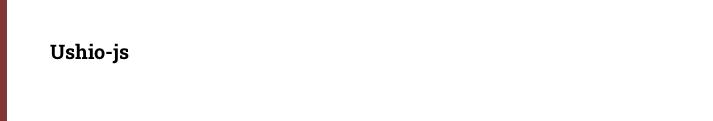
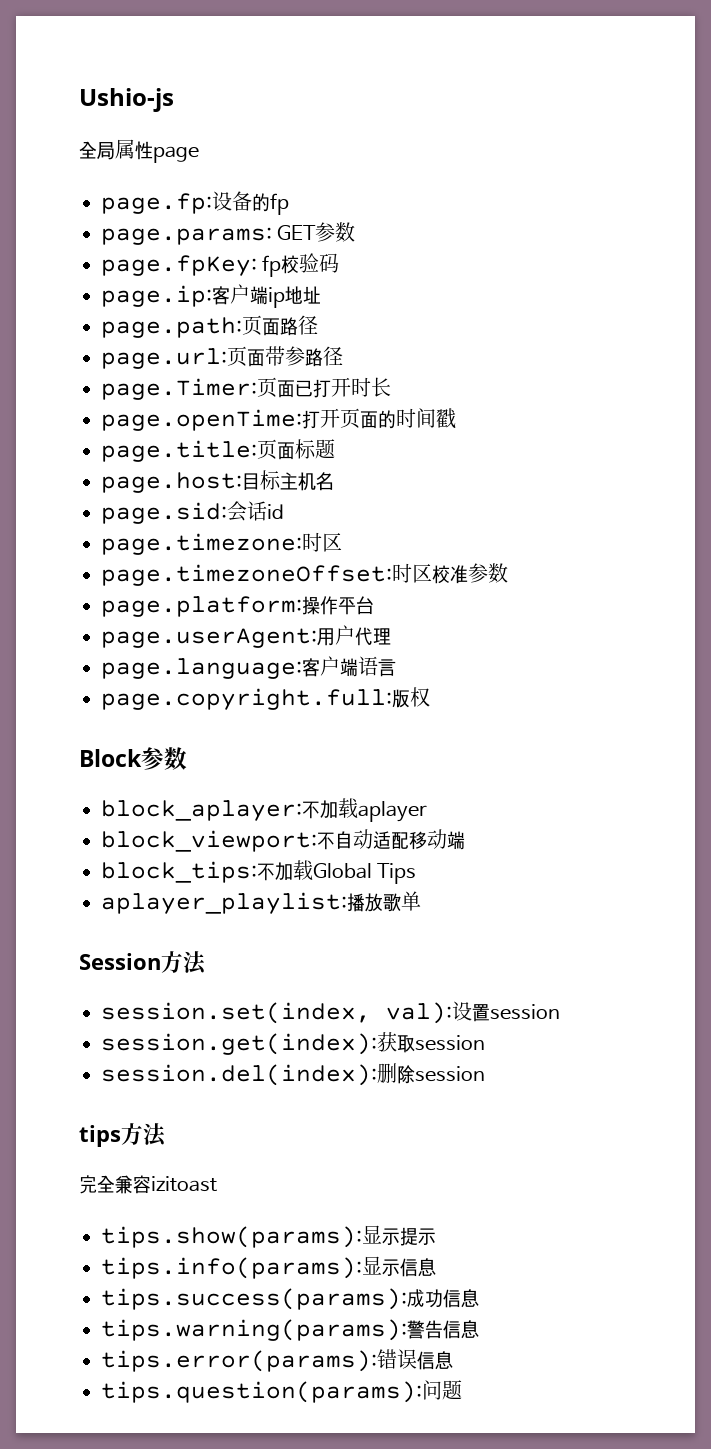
(129, 53) none -> [79,139,199,163] [101,191,289,215] [101,222,356,245] [101,253,340,277] [101,284,321,308] [101,315,318,338] [101,346,343,369] [101,377,391,400] [101,408,456,431] [101,439,335,462] [101,470,334,493] [101,501,284,524] [101,532,342,555] [101,563,508,586] [101,596,374,617] [101,625,391,648] [101,656,396,679] [101,687,430,710] [79,747,187,770] [101,798,427,822] [101,829,465,852] [101,860,417,884] [101,891,421,914] [79,951,207,975] [101,1001,560,1024] [101,1032,485,1055] [101,1063,485,1086] [79,1123,167,1147] [79,1175,217,1194] [101,1225,436,1248] [101,1256,436,1279] [101,1288,479,1310] [101,1319,479,1341] [101,1349,453,1372] [101,1380,462,1403] // 全局属性page // page.fp:设备的fp // page.params: GET参数 // page.fpKey: fp校验码 // page.ip:客户端ip地址 // page.path:页面路径 // page.url:页面带参路径 // page.Timer:页面已打开时长 // page.openTime:打开页面的时间戳 // page.title:页面标题 // page.host:目标主机名 // page.sid:会话id // page.timezone:时区 // page.timezoneOffset:时区校准参数 // page.platform:操作平台 // page.userAgent:用户代理 // page.language:客户端语言 // page.copyright.full:版权 // Block参数 // block_aplayer:不加载aplayer // block_viewport:不自动适配移动端 // block_tips:不加载Global Tips // aplayer_playlist:播放歌单 // Session方法 // session.set(index, val):设置session // session.get(index):获取session // session.del(index):删除session // tips方法 // 完全兼容izitoast // tips.show(params):显示提示 // tips.info(params):显示信息 // tips.success(params):成功信息 // tips.warning(params):警告信息 // tips.error(params):错误信息 // tips.question(params):问题

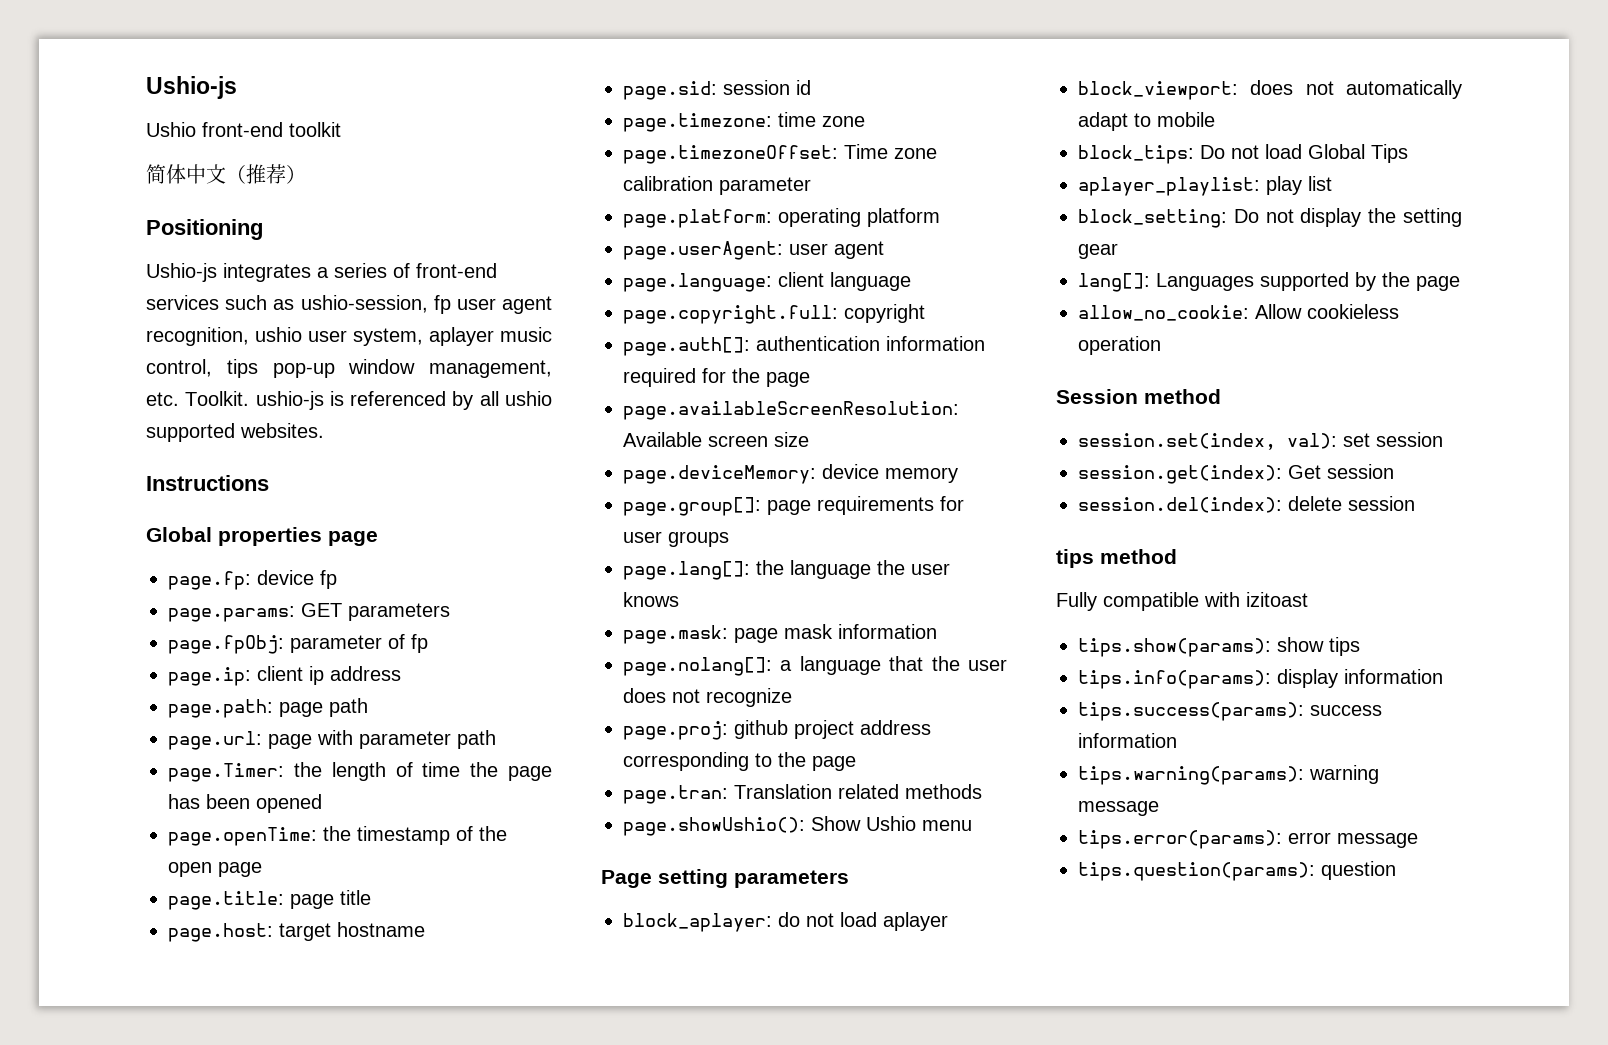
[79,139,153,160] 全局属性 -> [146,122,341,137] [146,164,306,184] [146,219,263,240] [146,263,497,282] [146,295,552,314] [146,327,552,346] [146,359,552,378] [146,391,552,410] [146,423,324,442] [146,475,269,491] [146,527,322,546] Ushio front-end toolkit // 简体中文（推荐） // Positioning // Ushio-js integrates a series of front-end services such as ushio-session, fp user agent recognition, ushio user system, aplayer music control, tips pop-up window management, etc. Toolkit. ushio-js is referenced by all ushio supported websites. // Instructions // Global properties
[212,191,270,212] 设备的 -> [257,570,314,585] device
[315,222,356,242] [101,253,340,277] 参数 // page.fpKey: fp校验码 -> [348,603,450,621] [168,634,428,654] parameters // page.fpObj: parameter of fp
[212,284,321,308] 客户端ip地址 -> [257,666,401,685] client ip address
[242,315,318,336] 页面路径 -> [279,698,368,717] page path
[227,346,343,367] [101,377,391,400] [101,408,456,431] 页面带参路径 // page.Timer:页面已打开时长 // page.openTime:打开页面的时间戳 -> [268,730,496,749] [168,762,552,782] [168,794,322,813] [168,826,507,846] [168,862,262,877] page with parameter path // page.Timer: the length of time the page has been opened // page.openTime: the timestamp of the open page
[257,439,335,460] 页面标题 -> [290,890,371,909] page title
[242,470,334,491] 目标主机名 -> [279,922,425,941] target hostname
[227,501,267,522] 会话 -> [723,80,790,95] session
[302,532,342,552] 时区 -> [778,112,865,127] time zone
[392,563,508,584] 时区校准参数 -> [844,144,937,159] [623,176,811,195] Time zone calibration parameter
[302,596,374,615] 操作平台 -> [778,208,940,227] operating platform
[317,625,391,646] 用户代理 -> [789,241,884,259] user agent
[302,656,396,677] 客户端语言 -> [778,272,911,291] client language
[392,687,430,708] [79,747,187,770] [101,798,427,822] [101,829,465,852] [101,860,417,884] [101,891,421,914] 版权 // Block参数 // block_aplayer:不加载aplayer // block_viewport:不自动适配移动端 // block_tips:不加载Global Tips // aplayer_playlist:播放歌单 -> [844,304,925,323] [623,336,985,356] [623,368,810,387] [623,401,959,420] [623,432,809,447] [623,464,958,484] [623,496,964,516] [623,531,729,547] [623,560,950,580] [623,592,679,607] [623,624,937,644] [623,656,1007,676] [623,688,792,707] [623,720,931,740] [623,752,856,771] [623,784,982,804] [623,816,972,836] [601,869,849,888] [623,912,948,932] [1078,80,1462,100] [1078,112,1215,131] [1078,144,1408,164] [1078,176,1332,196] [1078,208,1462,228] [1078,243,1118,259] [1078,272,1460,292] [1078,304,1399,321] [1078,336,1161,355] copyright // page.auth[]: authentication information required for the page // page.availableScreenResolution: Available screen size // page.deviceMemory: device memory // page.group[]: page requirements for user groups // page.lang[]: the language the user knows // page.mask: page mask information // page.nolang[]: a language that the user does not recognize // page.proj: github project address corresponding to the page // page.tran: Translation related methods // page.showUshio(): Show Ushio menu // Page setting parameters // block_aplayer: do not load aplayer // block_viewport: does not automatically adapt to mobile // block_tips: Do not load Global Tips // aplayer_playlist: play list // block_setting: Do not display the setting gear // lang[]: Languages supported by the page // allow_no_cookie: Allow cookieless operation
[161,951,207,975] 方法 -> [1144,389,1221,404] method
[452,1001,490,1022] 设置 -> [1343,433,1370,447] set
[377,1032,415,1053] 获取 -> [1288,465,1321,479] Get
[377,1063,415,1084] 删除 -> [1288,496,1342,511] delete
[121,1123,167,1147] [79,1175,151,1194] 方法 // 完全兼容 -> [1100,549,1177,564] [1056,592,1240,611] method // Fully compatible with
[362,1225,436,1246] 显示提示 -> [1277,637,1360,656] show tips
[362,1256,436,1277] 显示信息 -> [1277,669,1443,688] display information
[407,1289,479,1308] 成功信息 -> [1310,705,1382,716] [1078,733,1177,748] success information
[407,1320,479,1339] 警告信息 -> [1309,765,1379,784] [1078,801,1159,816] warning message
[377,1349,453,1370] 错误信息 -> [1288,832,1418,848] error message
[422,1380,462,1400] 问题 -> [1321,861,1396,880] question

